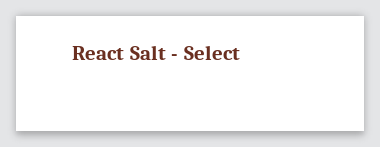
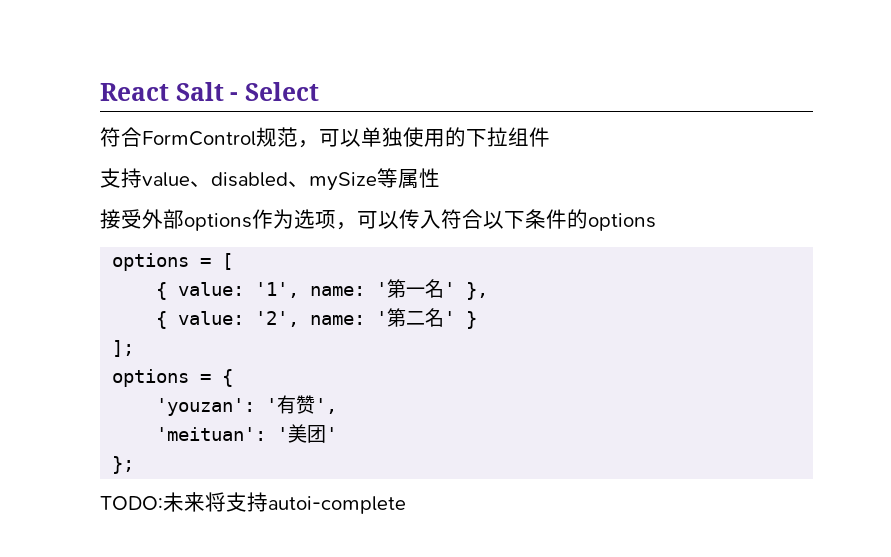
(241, 52) none -> [100,127,550,148] [100,168,440,191] [100,209,656,231] [112,253,234,271] [156,279,489,300] [156,308,478,329] [112,340,135,357] [112,369,234,387] [156,395,338,416] [156,424,338,443] [112,456,135,474] [100,492,406,514] // 符合FormControl规范，可以单独使用的下拉组件 // 支持value、disabled、mySize等属性 // 接受外部options作为选项，可以传入符合以下条件的options // options = [ // { value: '1', name: '第一名' }, // { value: '2', name: '第二名' } // ]; // options = { // 'youzan': '有赞', // 'meituan': '美团' // }; // TODO:未来将支持autoi-complete

